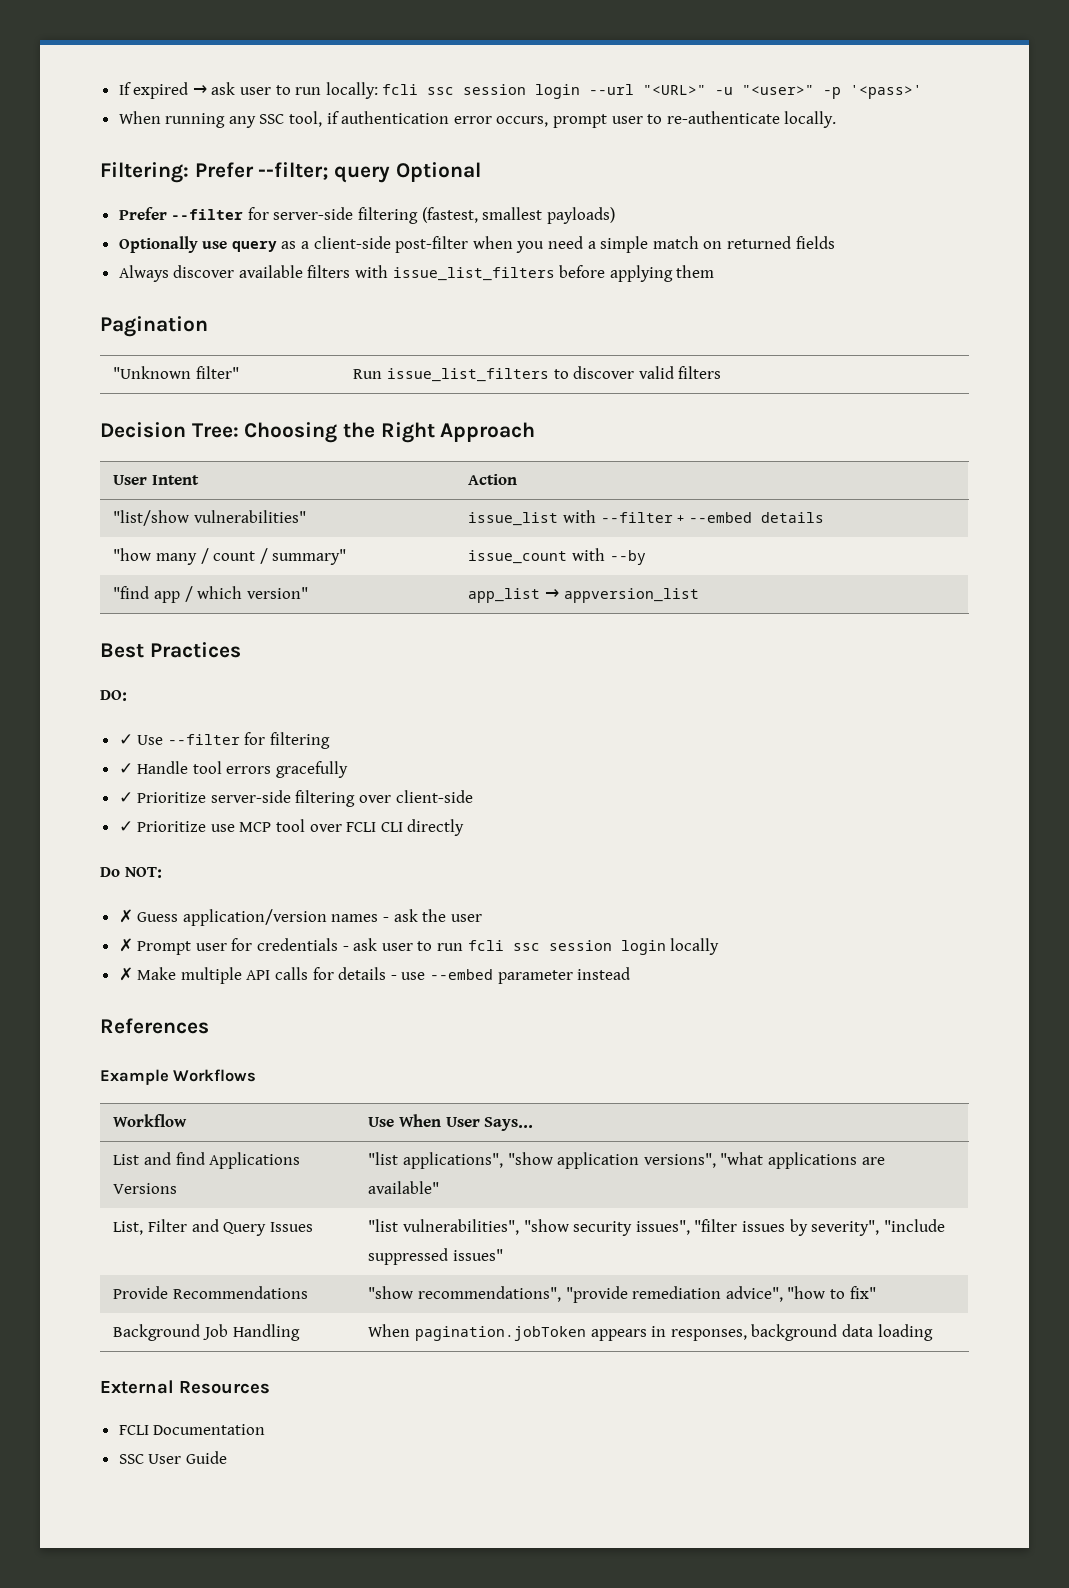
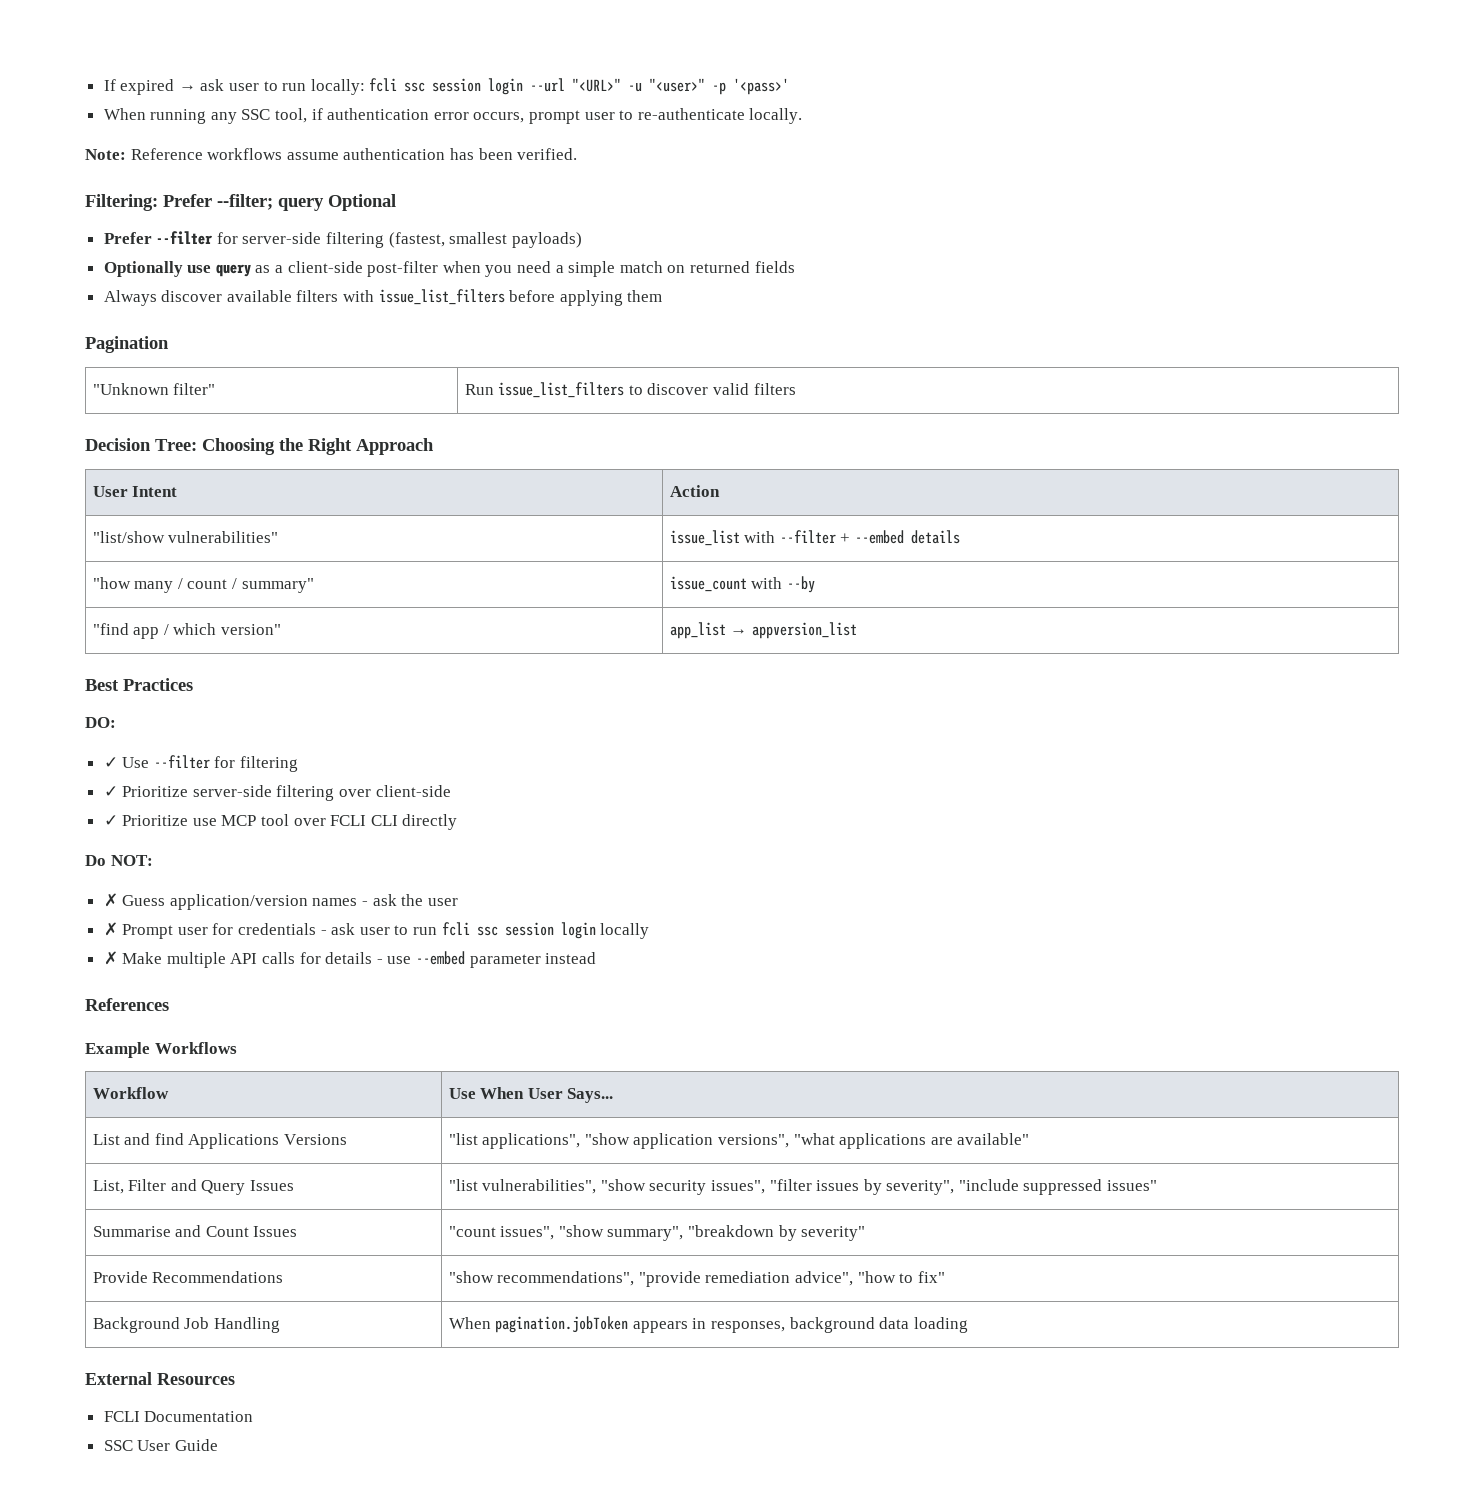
(837, 119) none -> [85,148,578,160] // Note: Reference workflows assume authentication has been verified.
[118,761,349,778] // ✓ Handle tool errors gracefully -> (299, 764) none
(503, 1255) none -> [92,1225,298,1237] [448,1225,866,1241] // Summarise and Count Issues | "count issues", "show summary", "breakdown by severity"

